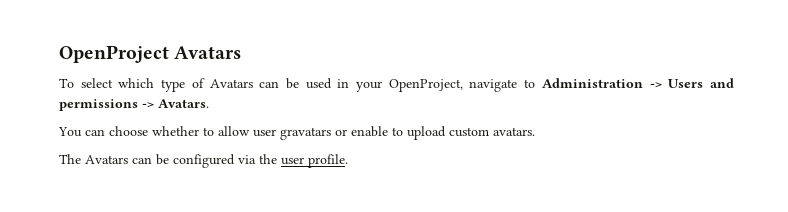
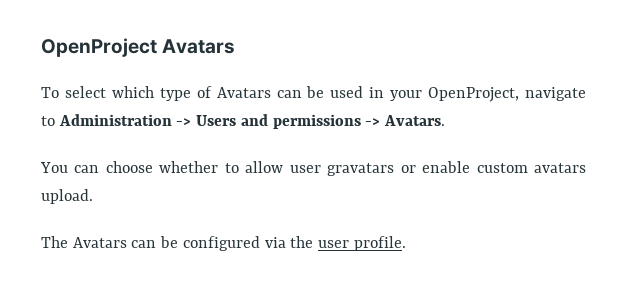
[392,126,535,140] to upload custom avatars. -> [476,163,586,173] [41,189,93,204] custom avatars upload.

